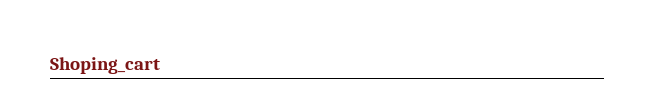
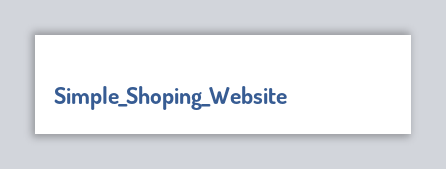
[50,57,160,74] Shoping_cart -> [54,86,287,110] Simple_Shoping_Website

